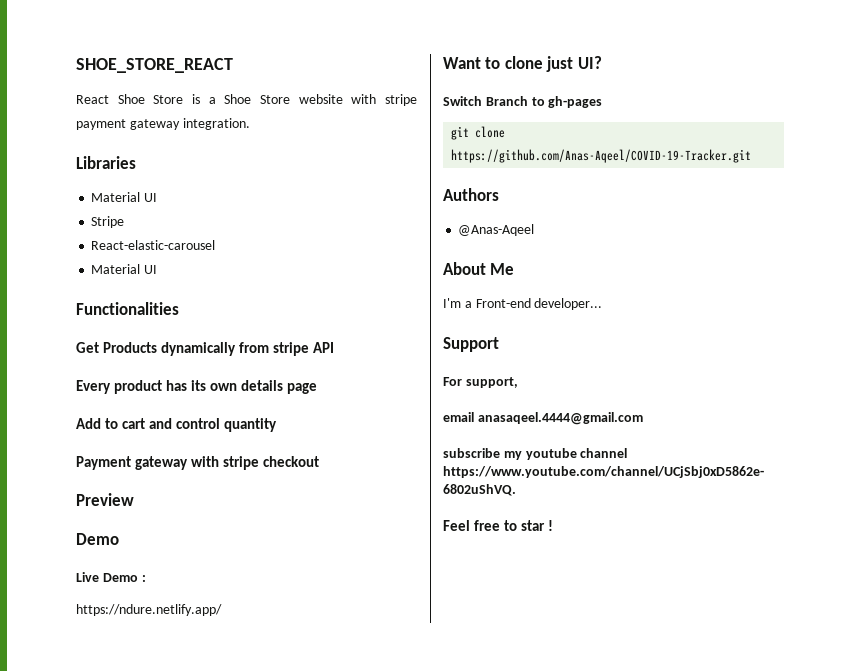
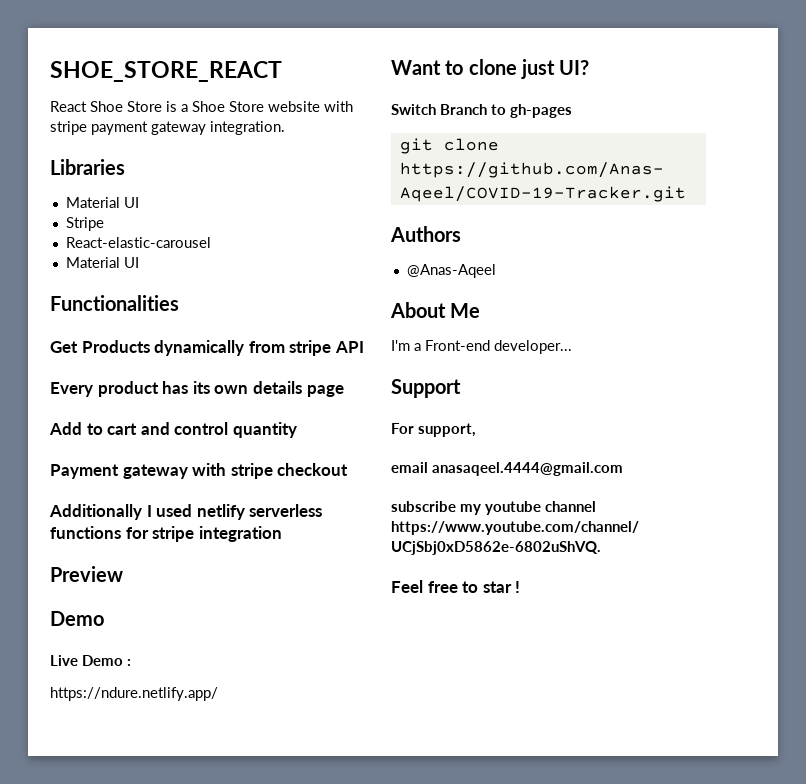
(320, 461) none -> [49,504,323,520] [50,526,282,542] // Additionally I used netlify serverless functions for stripe integration

